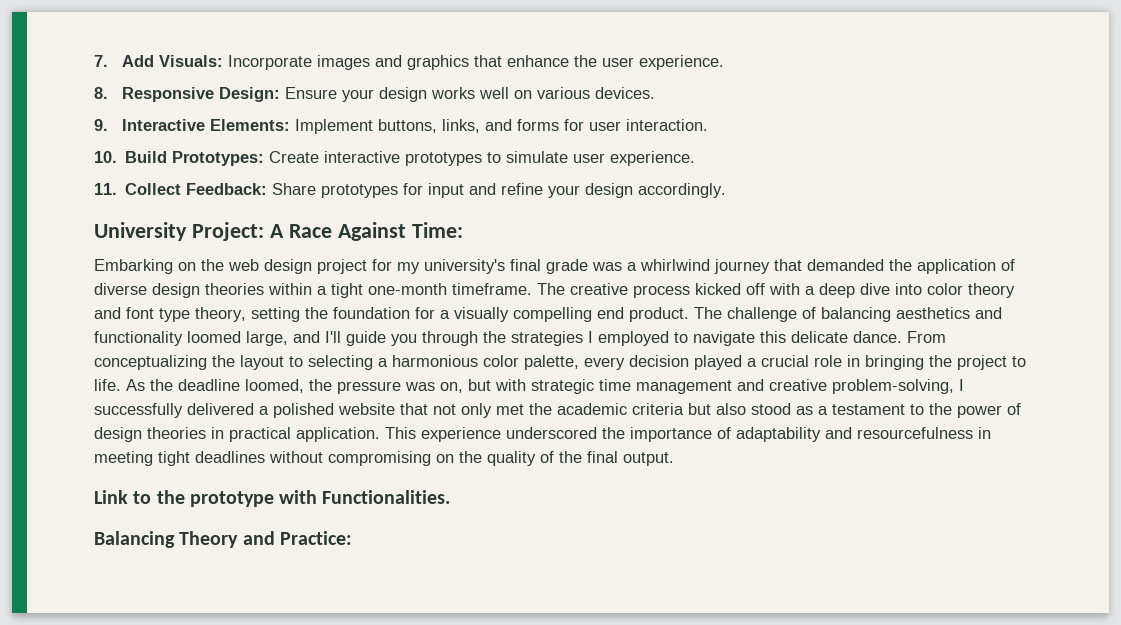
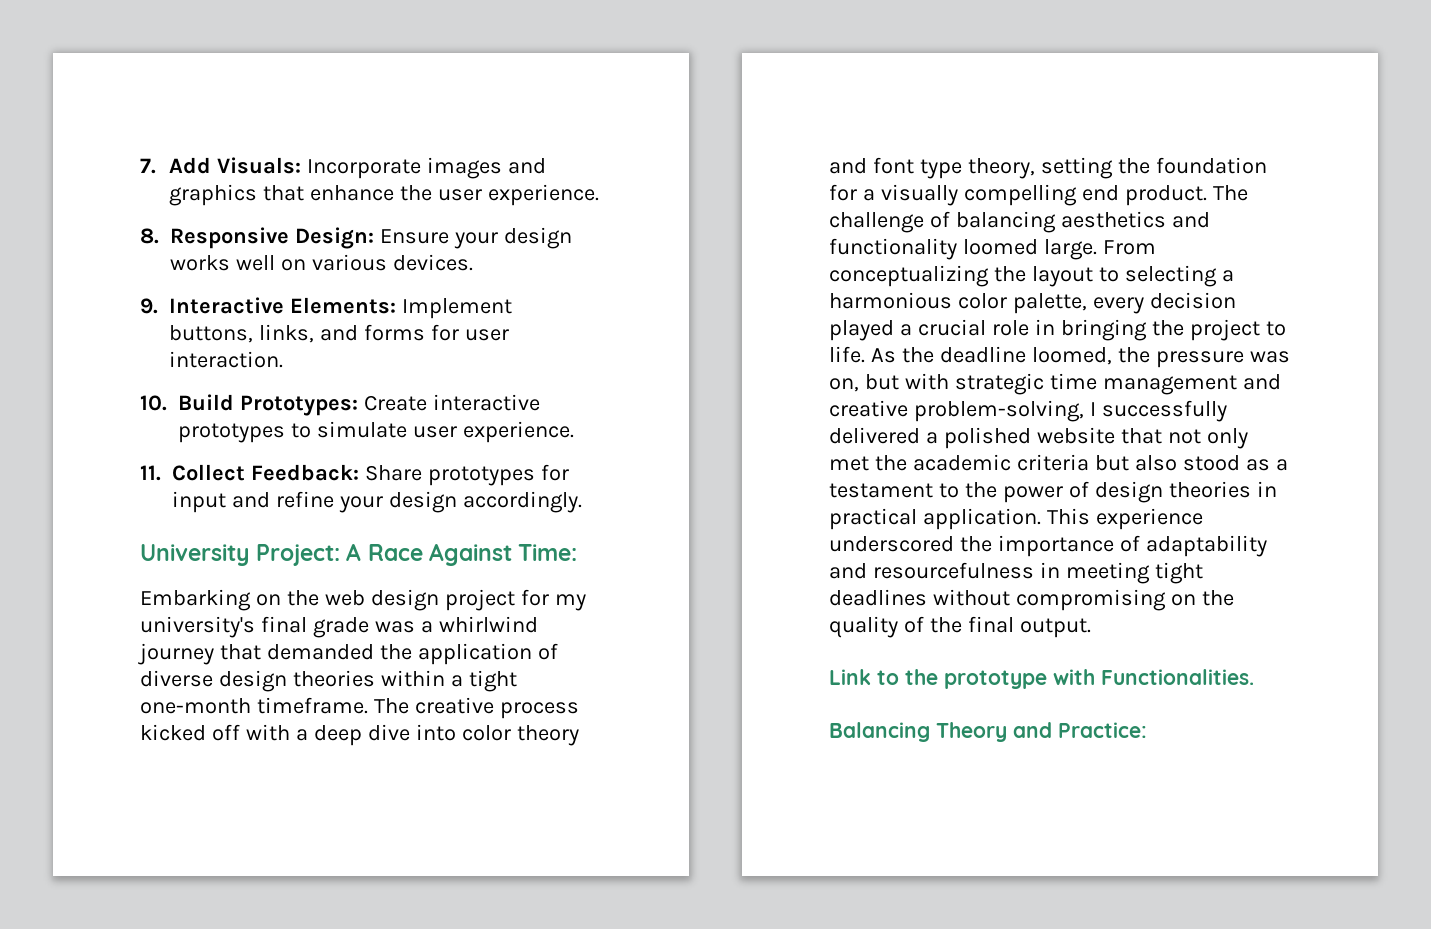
[246,331,902,346] large, and I'll guide you through the strategies I employed to navigate this delicate dance. -> [1043,239,1097,260] large.

